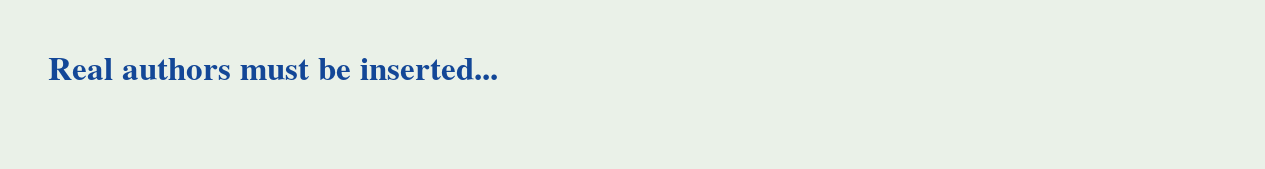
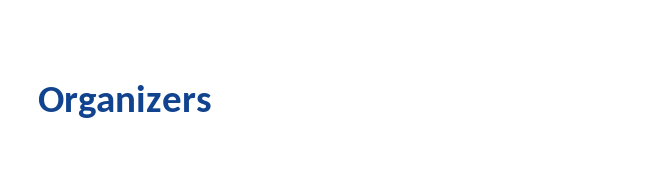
[48,58,498,80] Real authors must be inserted... -> [38,85,212,118] Organizers

